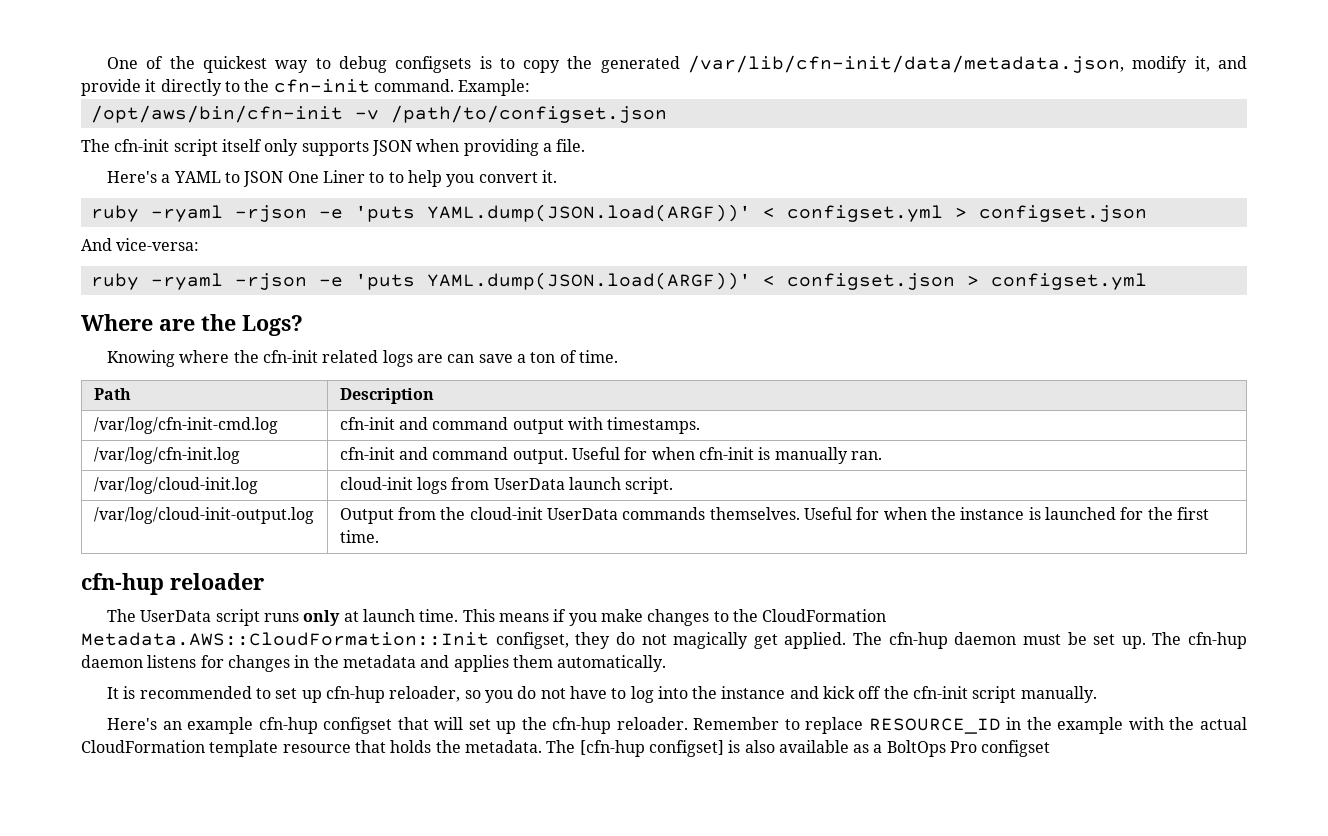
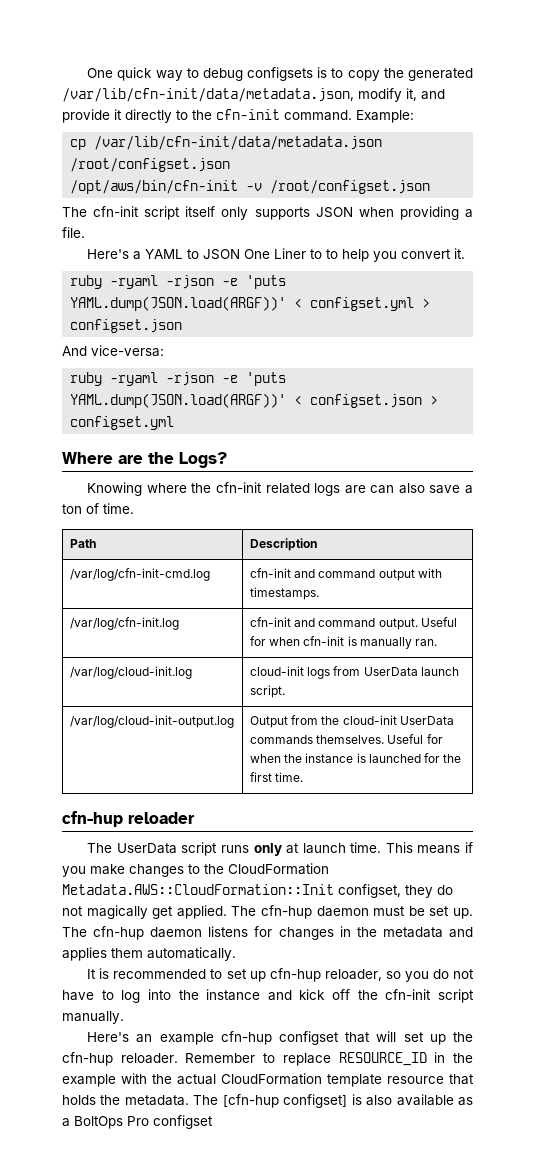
[107,56,267,73] One of the quickest -> [87,67,153,81] One quick
(531, 87) none -> [70,136,383,150] [70,158,231,172] // cp /var/lib/cfn-init/data/metadata.json /root/configset.json
[390,105,667,123] /path/to/configset.json -> [270,180,431,194] /root/configset.json
(475, 358) none -> [398,483,425,494] also

